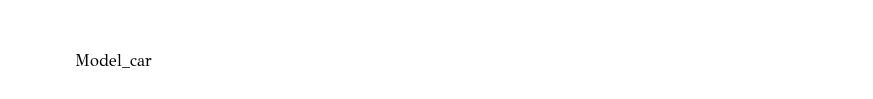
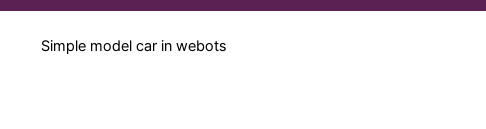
[75,54,152,68] Model_car -> [41,40,227,54] Simple model car in webots

